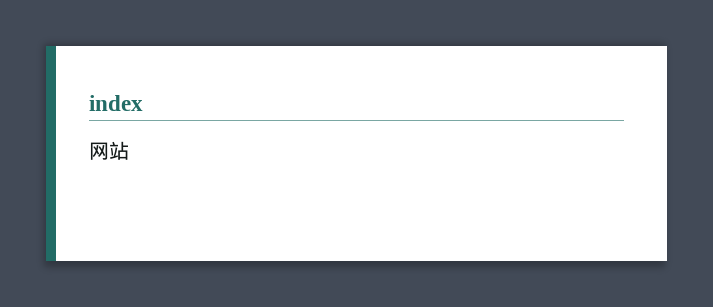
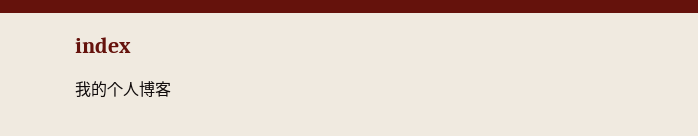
[89,141,129,160] 网站 -> [75,81,171,98] 我的个人博客

